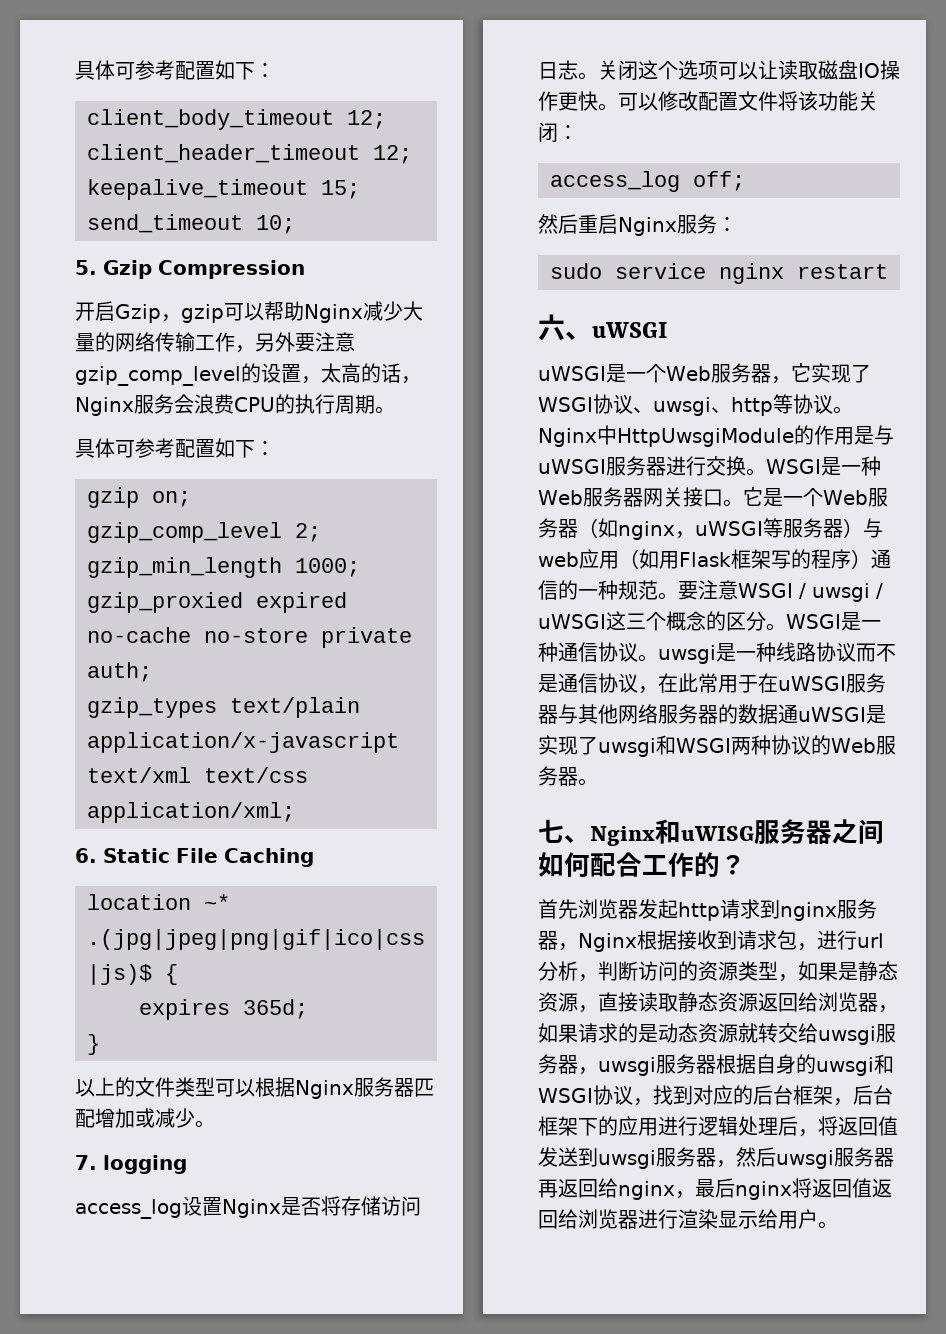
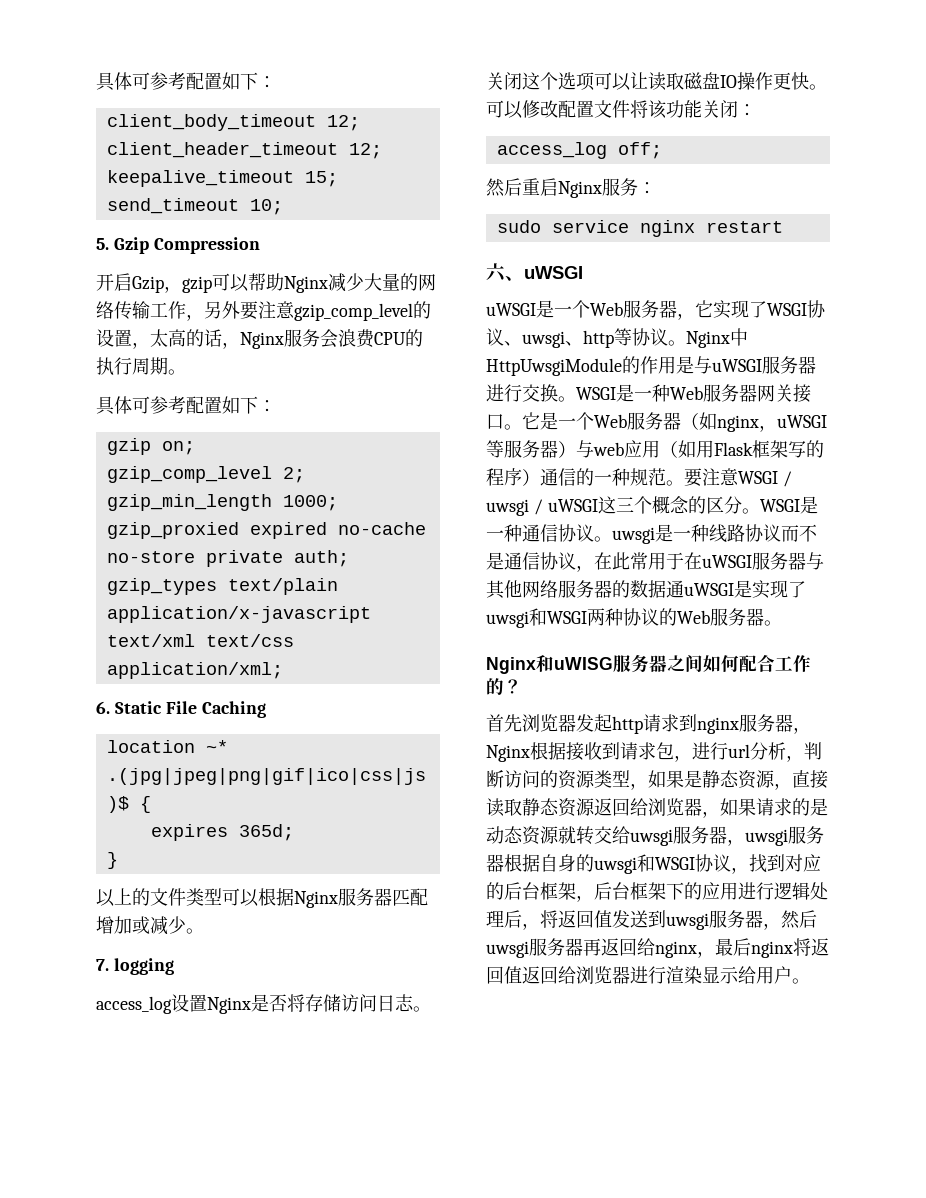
[538,819,590,843] 七、 -> (782, 623) none

